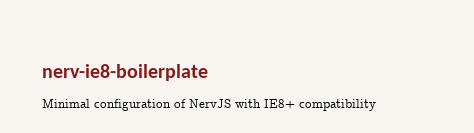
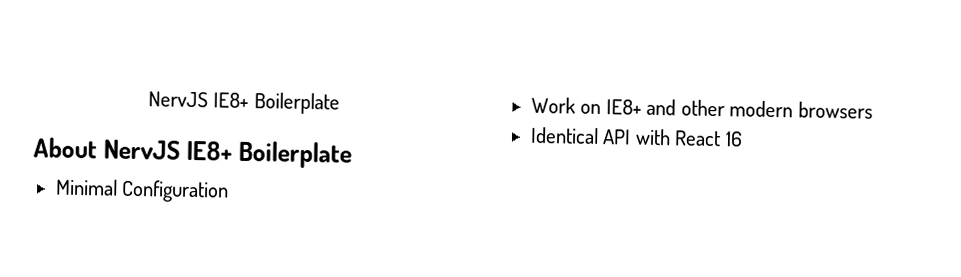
[42,64,208,81] [42,98,376,111] nerv-ie8-boilerplate // Minimal configuration of NervJS with IE8+ compatibility -> [148,91,340,115] [33,137,352,169] [54,178,230,203] [530,96,873,119] [529,126,743,147] NervJS IE8+ Boilerplate // About NervJS IE8+ Boilerplate // Minimal Configuration // Work on IE8+ and other modern browsers // Identical API with React 16

